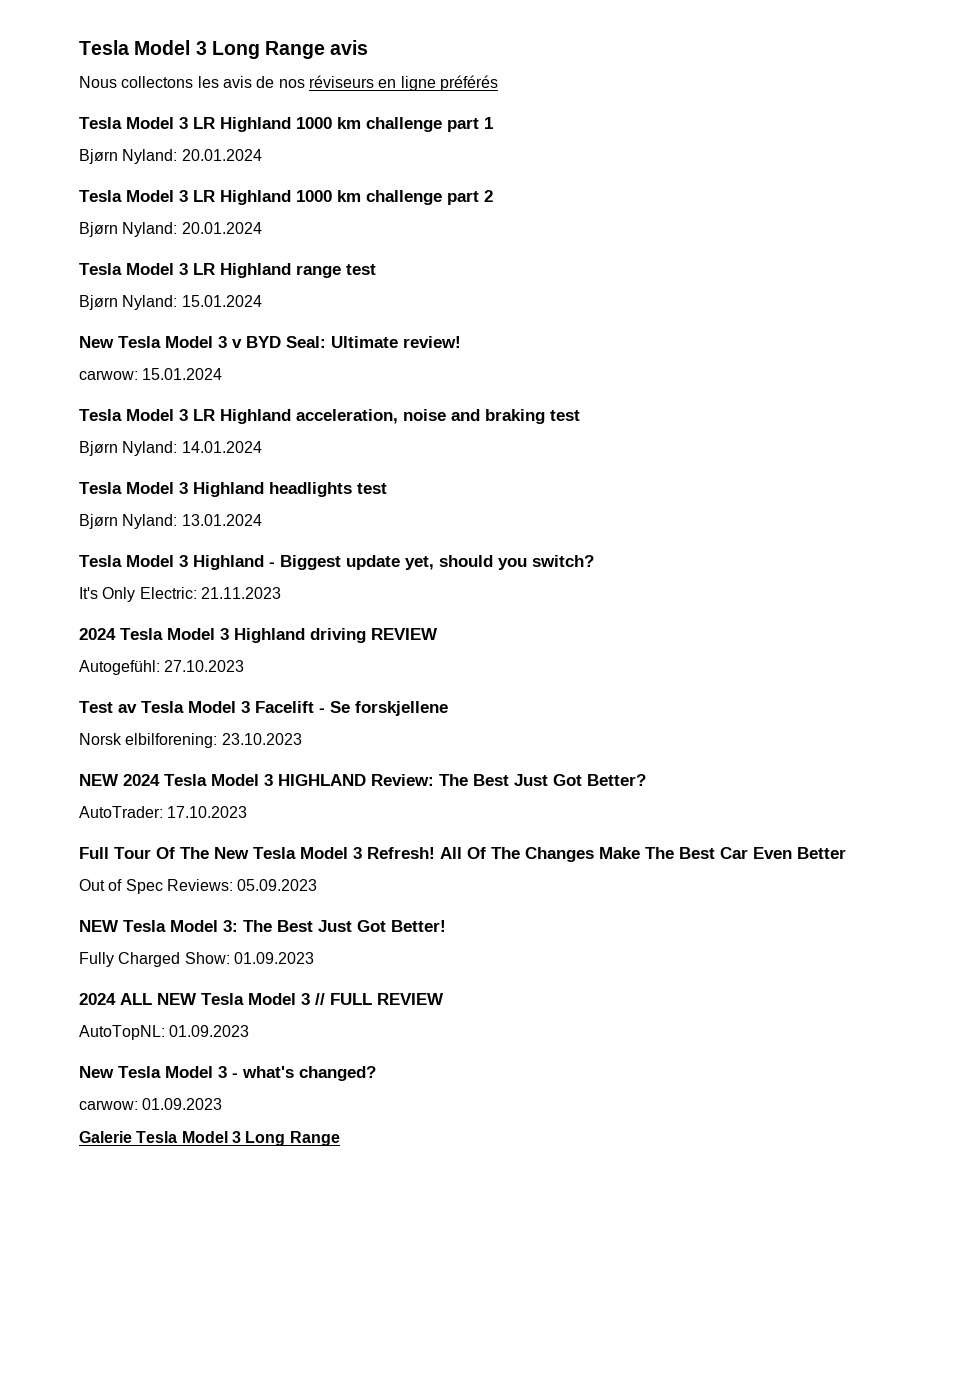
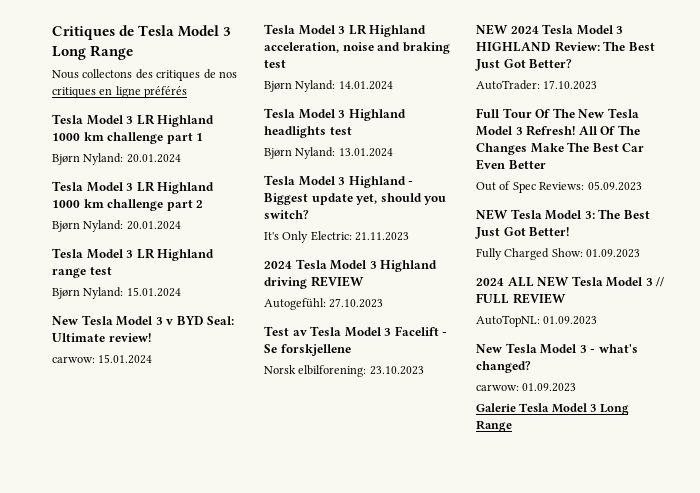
[79,40,369,59] Tesla Model 3 Long Range avis -> [52,25,232,40] [52,45,134,60] Critiques de Tesla Model 3 Long Range
[197,76,252,88] les avis -> [135,69,201,81] des critiques
[308,75,374,88] réviseurs -> [52,87,96,98] critiques

